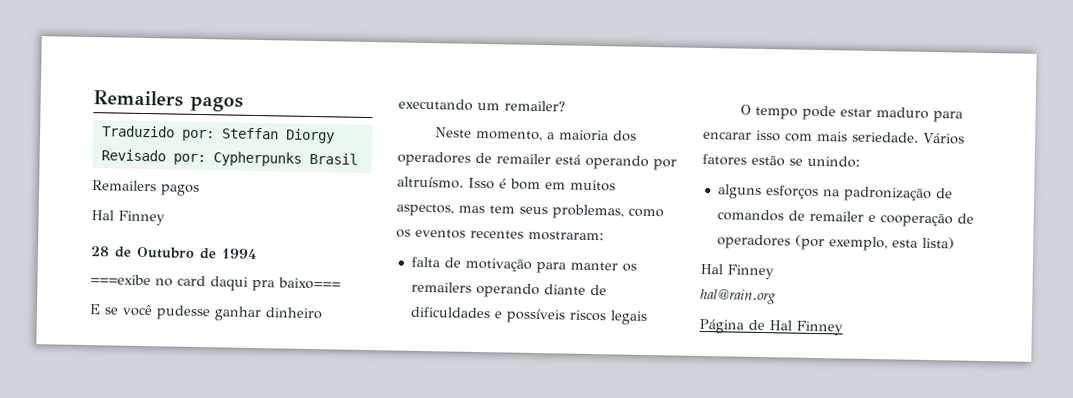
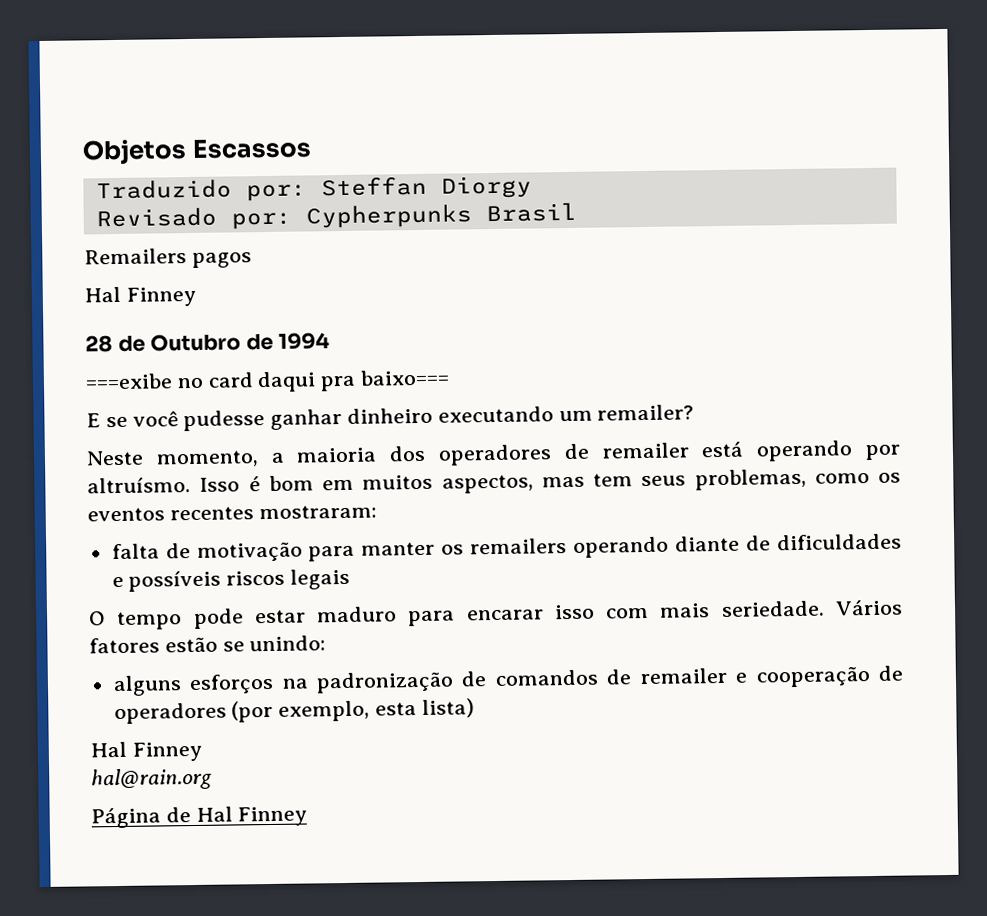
[93,90,243,112] Remailers pagos -> [82,138,311,166] Objetos Escassos

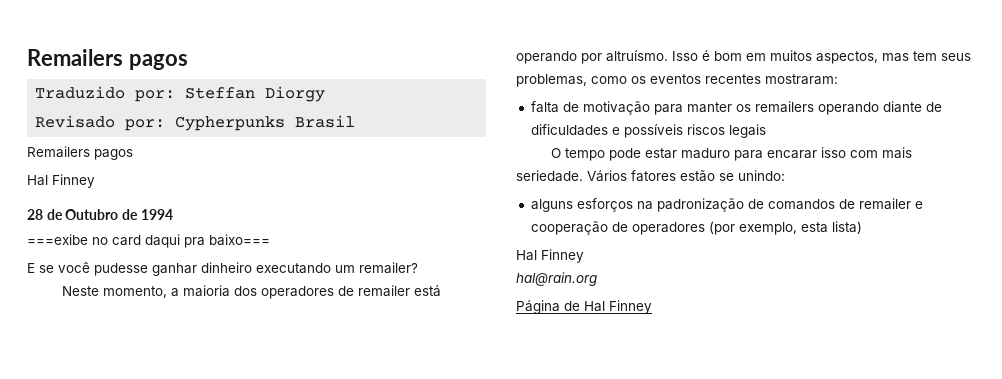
[82,138,311,166] Objetos Escassos -> [27,49,188,70] Remailers pagos

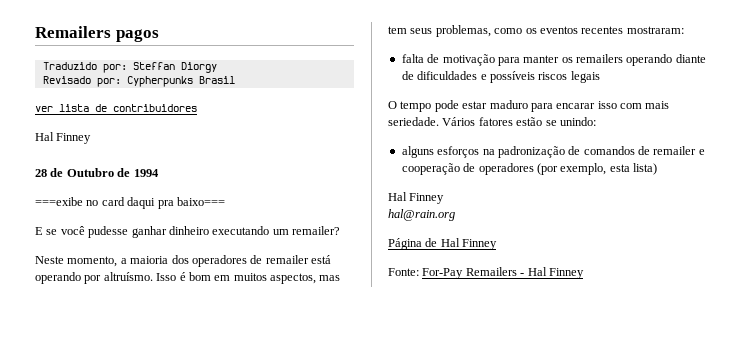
[27,146,133,160] Remailers pagos -> [35,104,197,112] ver lista de contribuidores
(652, 307) none -> [388,267,584,279] // Fonte: For-Pay Remailers - Hal Finney

